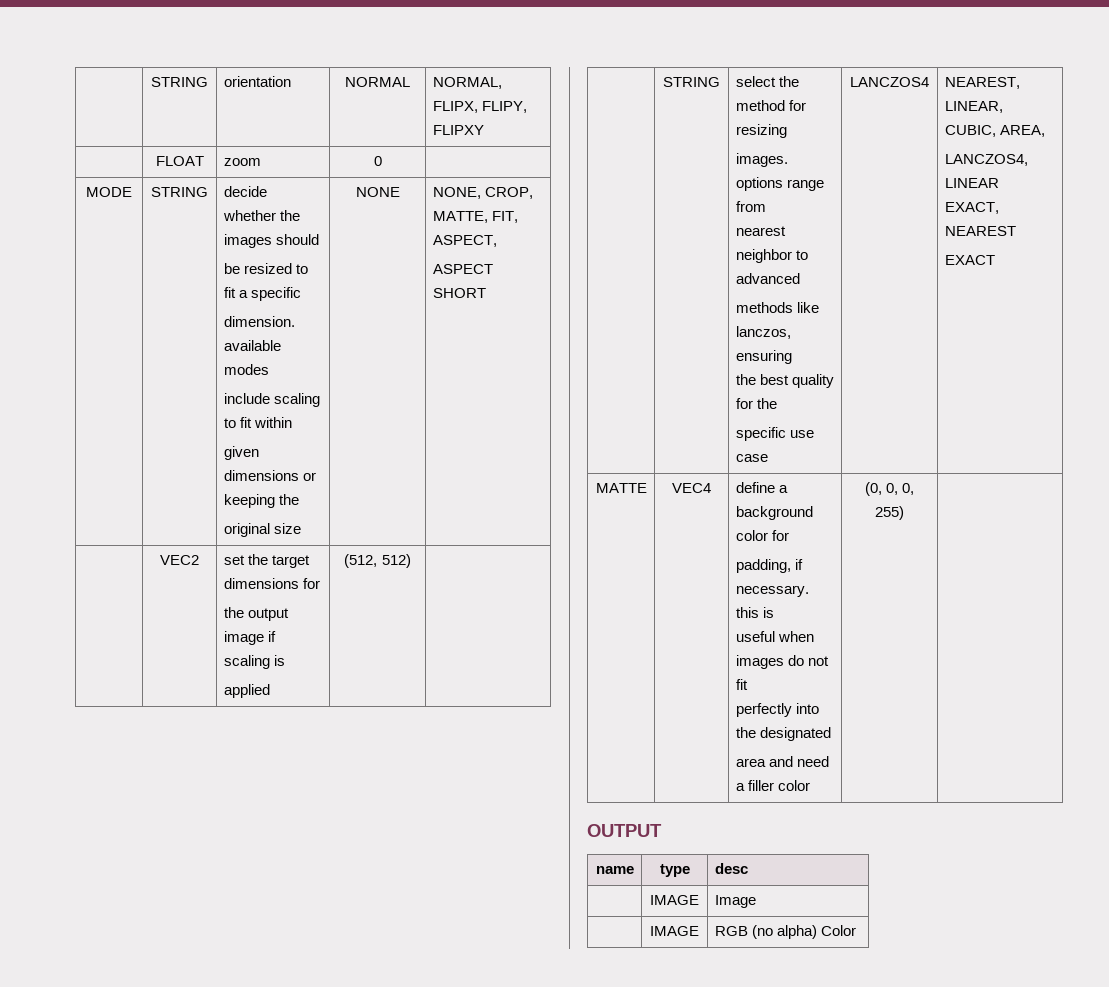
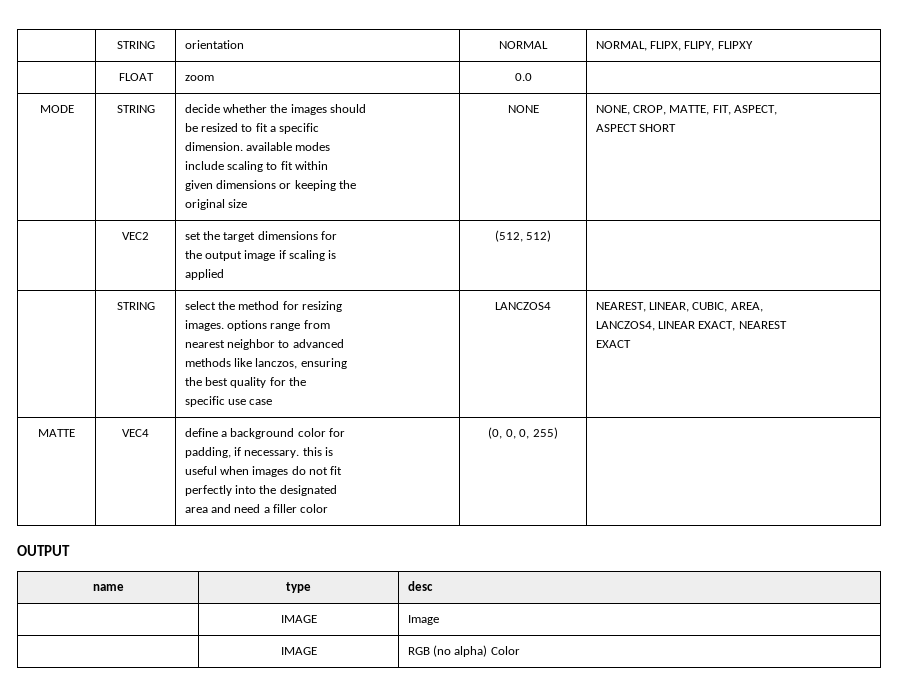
[373,156,382,166] 0 -> [514,73,532,81] 0.0

